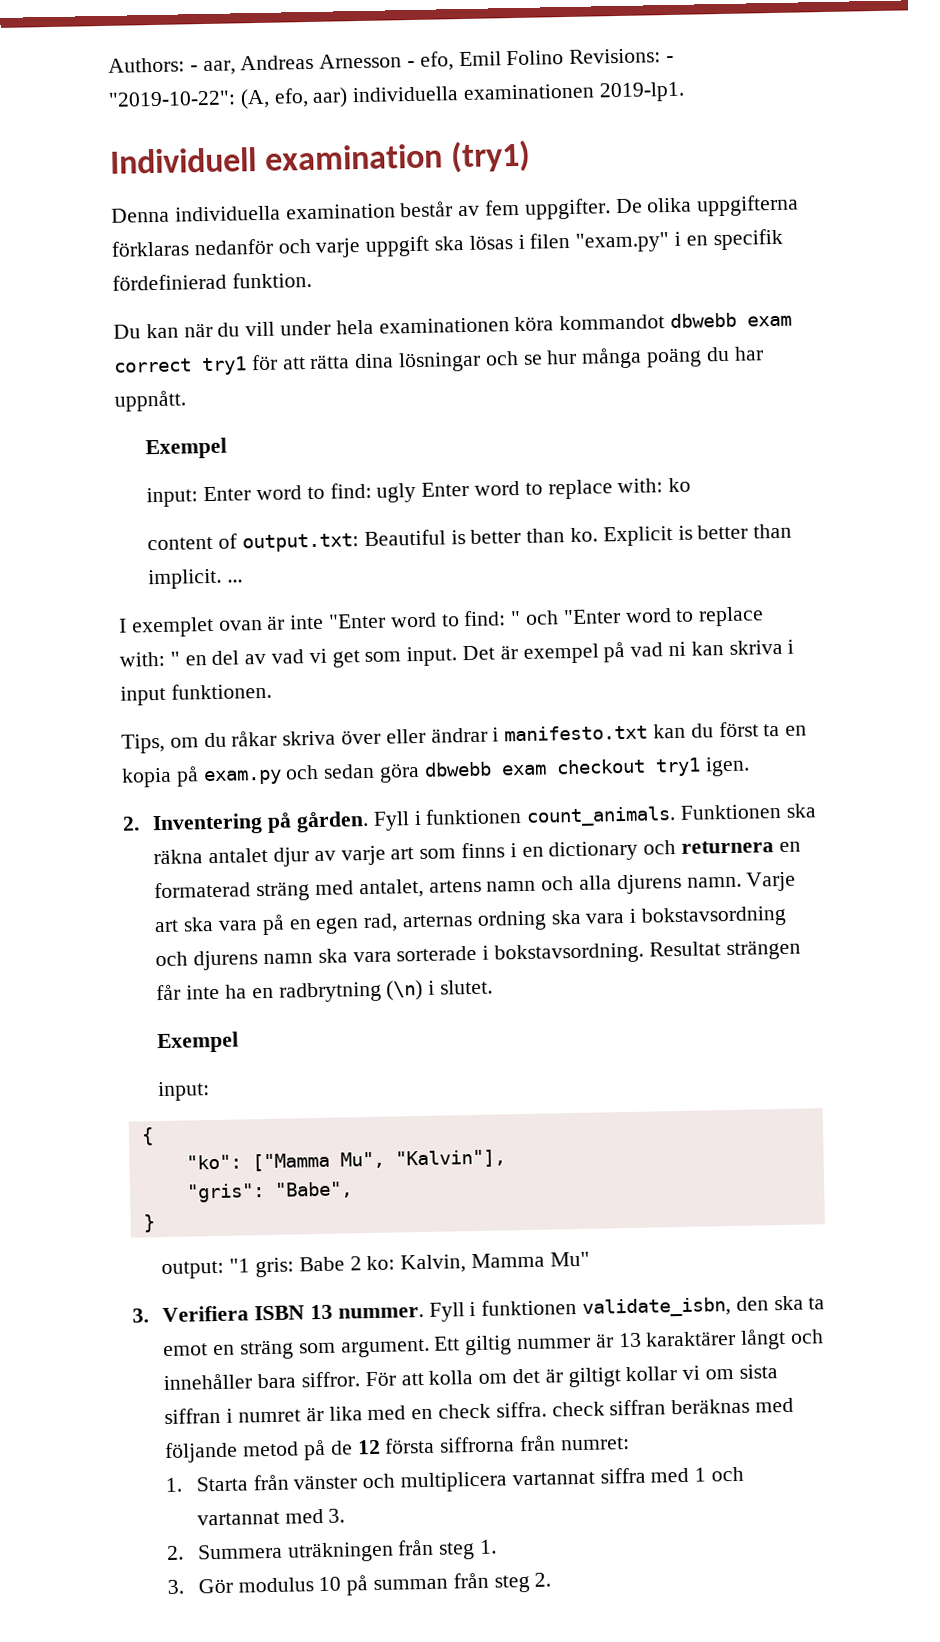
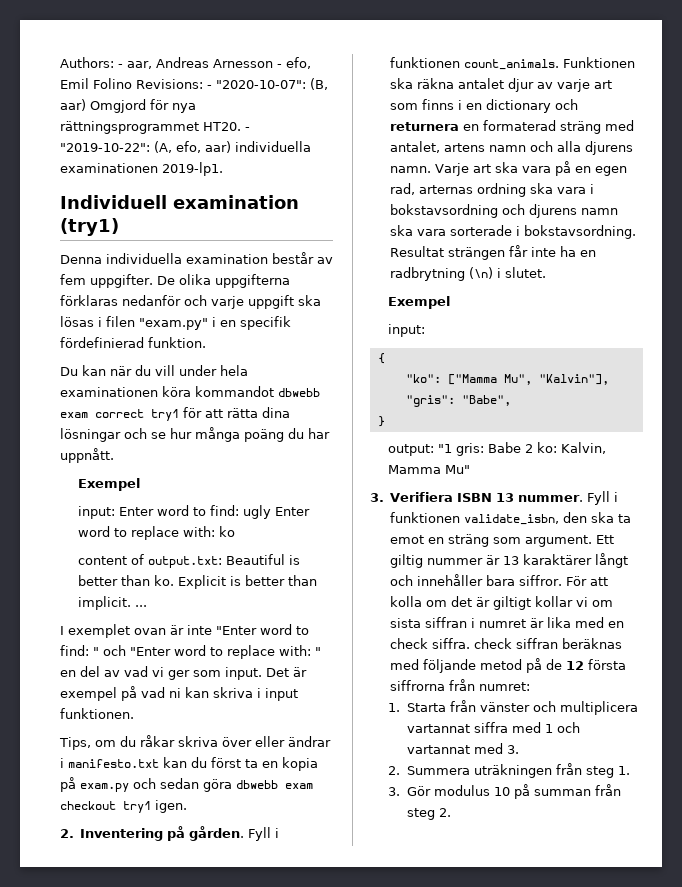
(675, 59) none -> [216,78,328,90] [60,99,196,113] [60,121,250,134] "2020-10-07": (B, aar) Omgjord för nya rättningsprogrammet HT20. -
[331,650,360,668] get -> [168,670,190,680] ger

